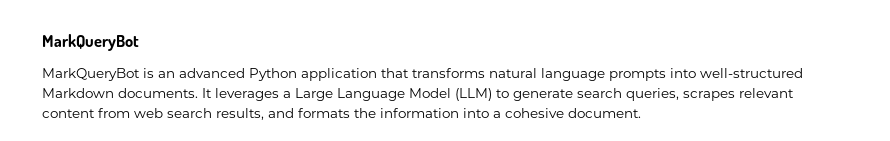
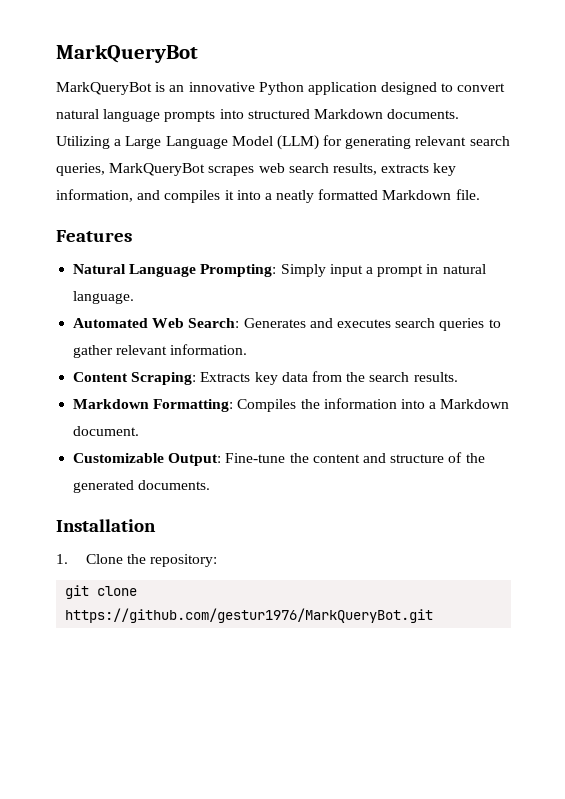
[179,68,245,78] advanced -> [188,82,255,92] innovative
[381,68,485,78] that transforms -> [381,82,506,95] designed to convert
[700,68,803,78] well-structured -> [247,109,310,119] structured
[202,88,279,101] It leverages -> [56,136,110,149] Utilizing
[496,88,794,101] [42,108,350,120] to generate search queries, scrapes relevant content from web search results, and formats -> [323,135,510,149] [56,163,457,176] [56,189,480,203] [56,230,132,242] [73,264,486,277] [73,291,135,304] [73,318,501,331] [73,344,248,358] [73,371,458,385] [73,399,297,412] for generating relevant search queries, MarkQueryBot scrapes web search results, extracts key information, and compiles it into a neatly formatted Markdown file. // Features // Natural Language Prompting: Simply input a prompt in natural language. // Automated Web Search: Generates and executes search queries to gather relevant information. // Content Scraping: Extracts key data from the search results. // Markdown Formatting: Compiles
[505,108,564,118] cohesive -> [440,399,510,409] Markdown
(641, 113) none -> [73,452,485,466] [73,480,211,493] [56,519,156,532] [56,554,217,567] [65,585,138,599] [65,608,434,623] // Customizable Output: Fine-tune the content and structure of the generated documents. // Installation // 1. Clone the repository: // git clone https://github.com/gestur1976/MarkQueryBot.git

